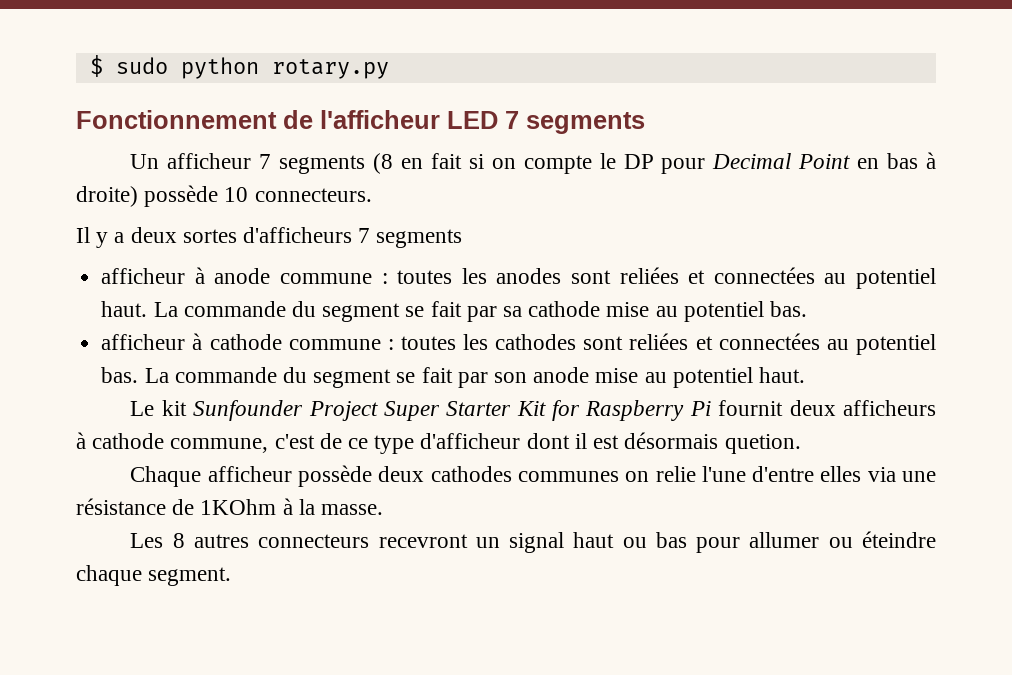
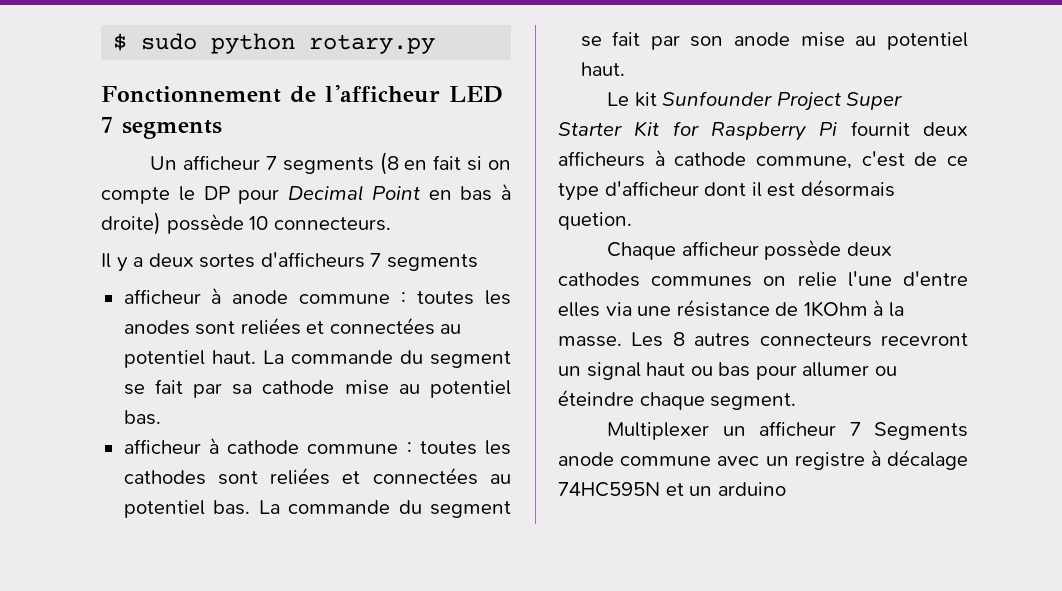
(384, 509) // -> (622, 341) none
(232, 576) none -> [607,421,968,440] [558,449,968,470] [558,482,786,497] // Multiplexer un afficheur 7 Segments anode commune avec un registre à décalage 74HC595N et un arduino

